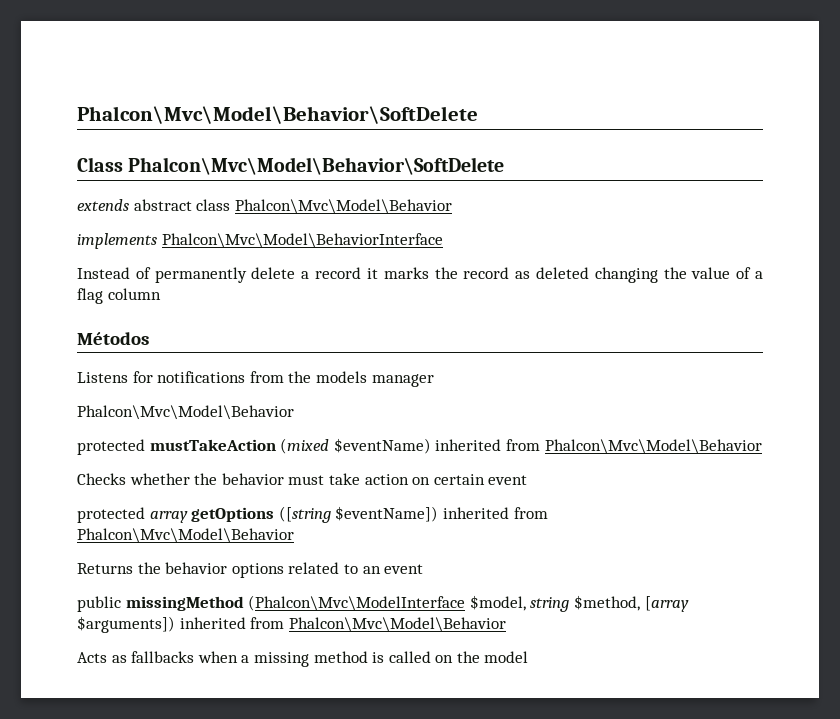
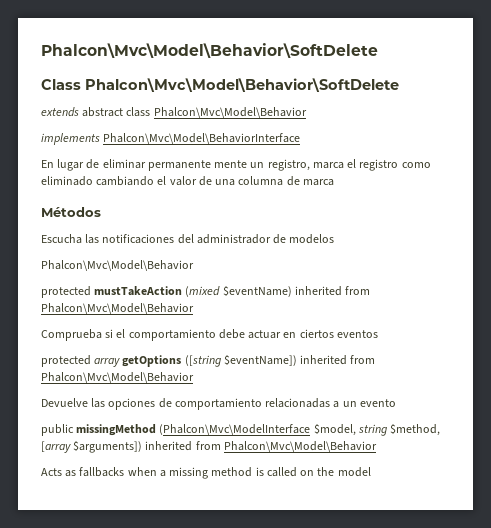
[77,267,763,283] [77,288,161,304] [77,332,149,345] [77,371,434,387] Instead of permanently delete a record it marks the record as deleted changing the value of a flag column // Métodos // Listens for notifications from the models manager -> [41,159,431,171] [41,176,334,186] [41,207,101,217] [41,234,335,244] En lugar de eliminar permanente mente un registro, marca el registro como eliminado cambiando el valor de una columna de marca // Métodos // Escucha las notificaciones del administrador de modelos
[77,473,528,485] Checks whether the behavior must take action on certain event -> [41,329,378,341] Comprueba si el comportamiento debe actuar en ciertos eventos
[77,562,424,578] Returns the behavior options related to an event -> [41,398,396,410] Devuelve las opciones de comportamiento relacionadas a un evento

